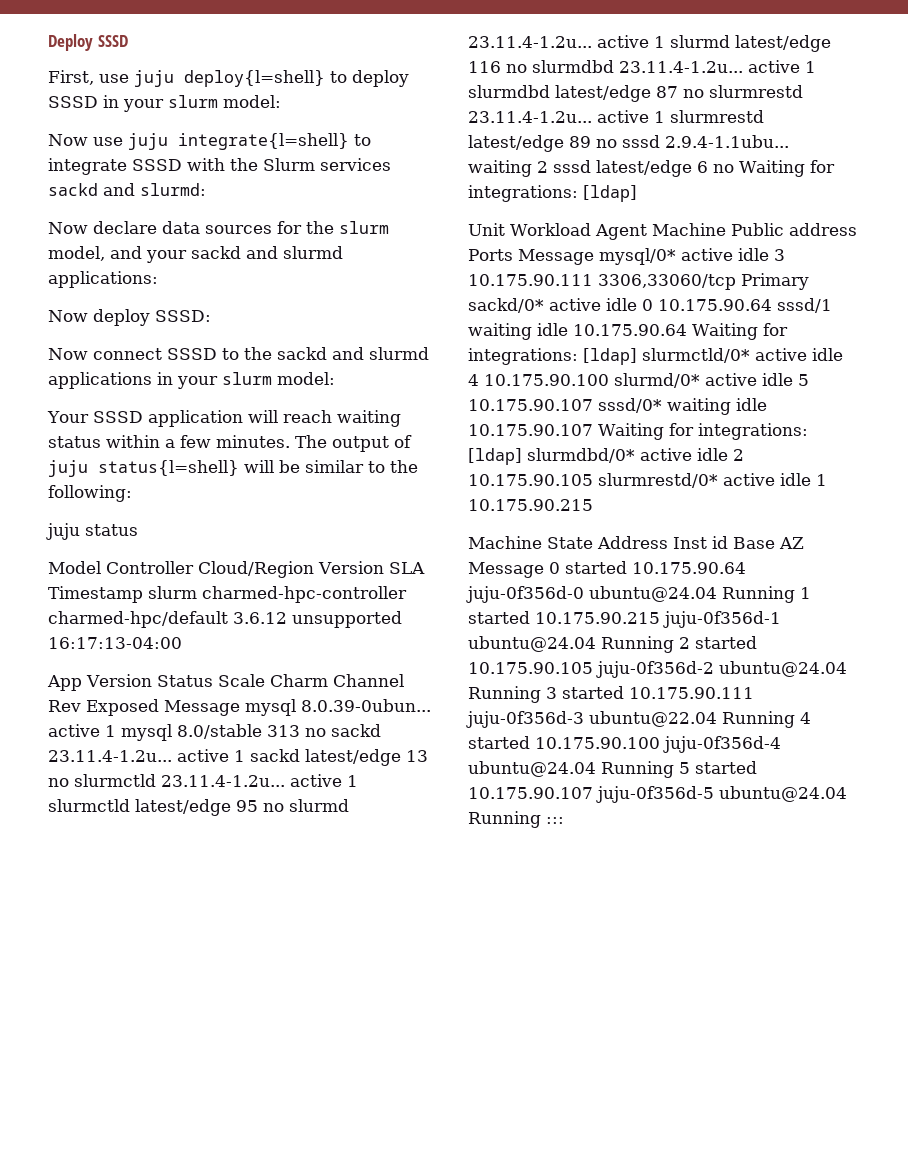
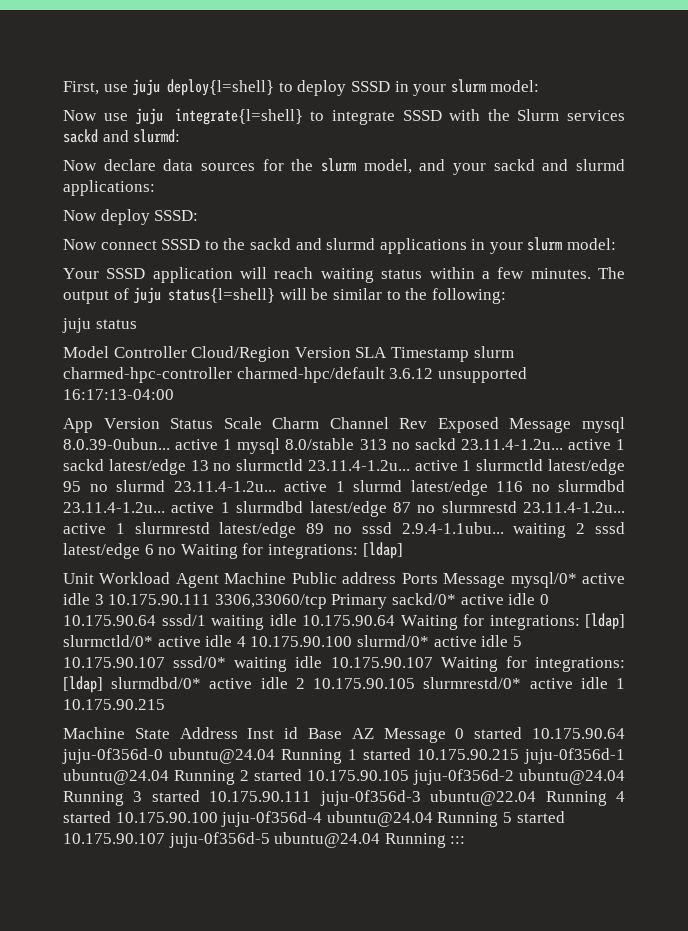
[48,34,128,51] Deploy SSSD // -> (63, 88) none

